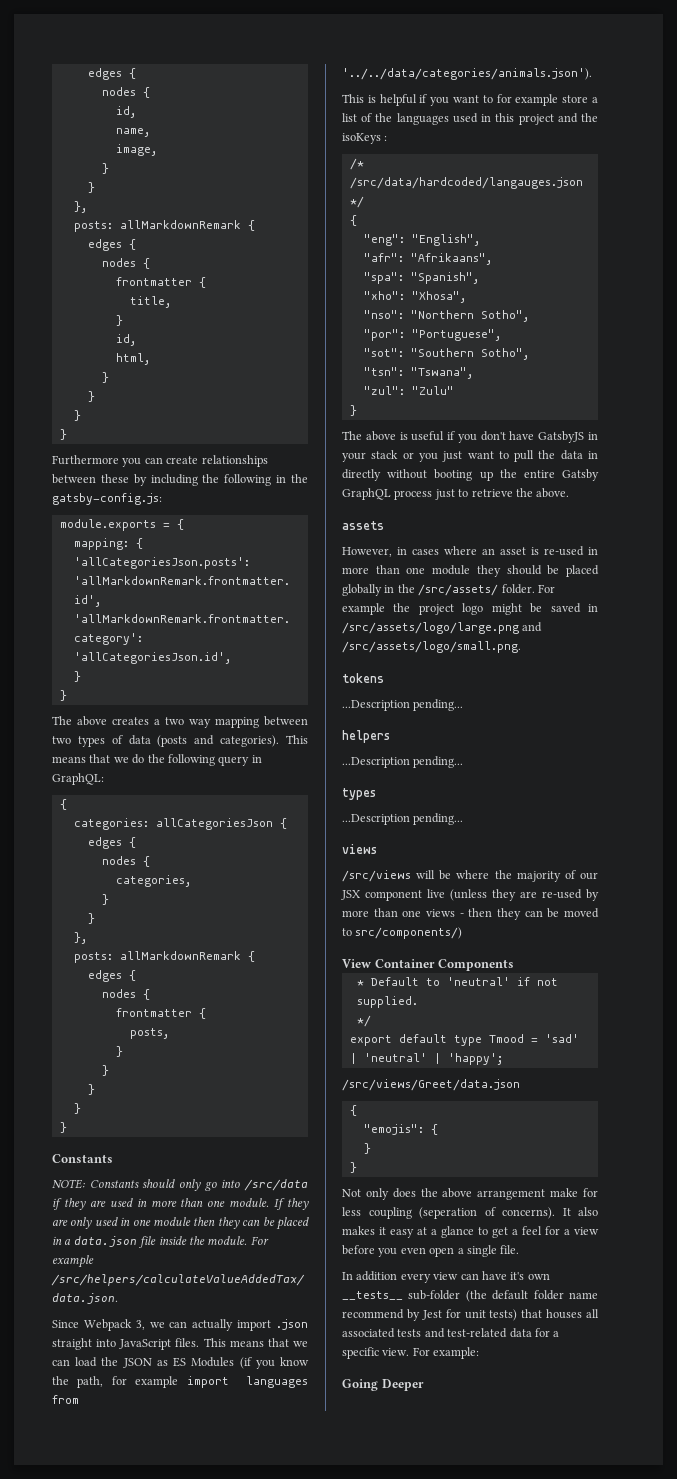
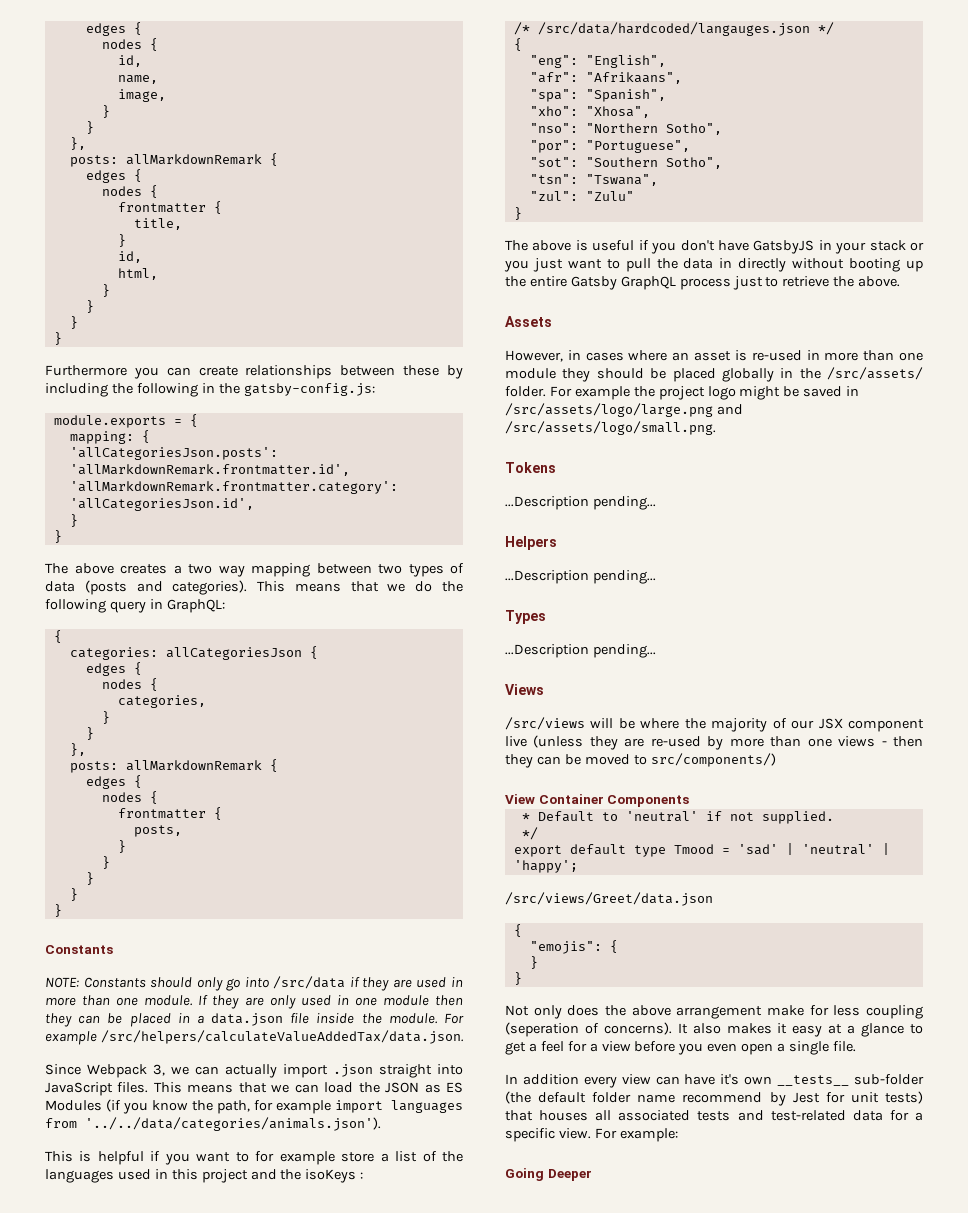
[342,521,384,530] assets -> [505,316,552,327] Assets
[342,673,384,683] [342,699,464,711] [342,730,390,743] [342,756,464,768] [342,788,376,800] [342,813,464,825] [342,844,377,854] tokens // ...Description pending... // helpers // ...Description pending... // types // ...Description pending... // views -> [505,462,556,473] [505,496,656,510] [505,536,557,550] [505,570,656,584] [505,610,546,624] [505,644,656,658] [505,684,544,695] Tokens // ...Description pending... // Helpers // ...Description pending... // Types // ...Description pending... // Views

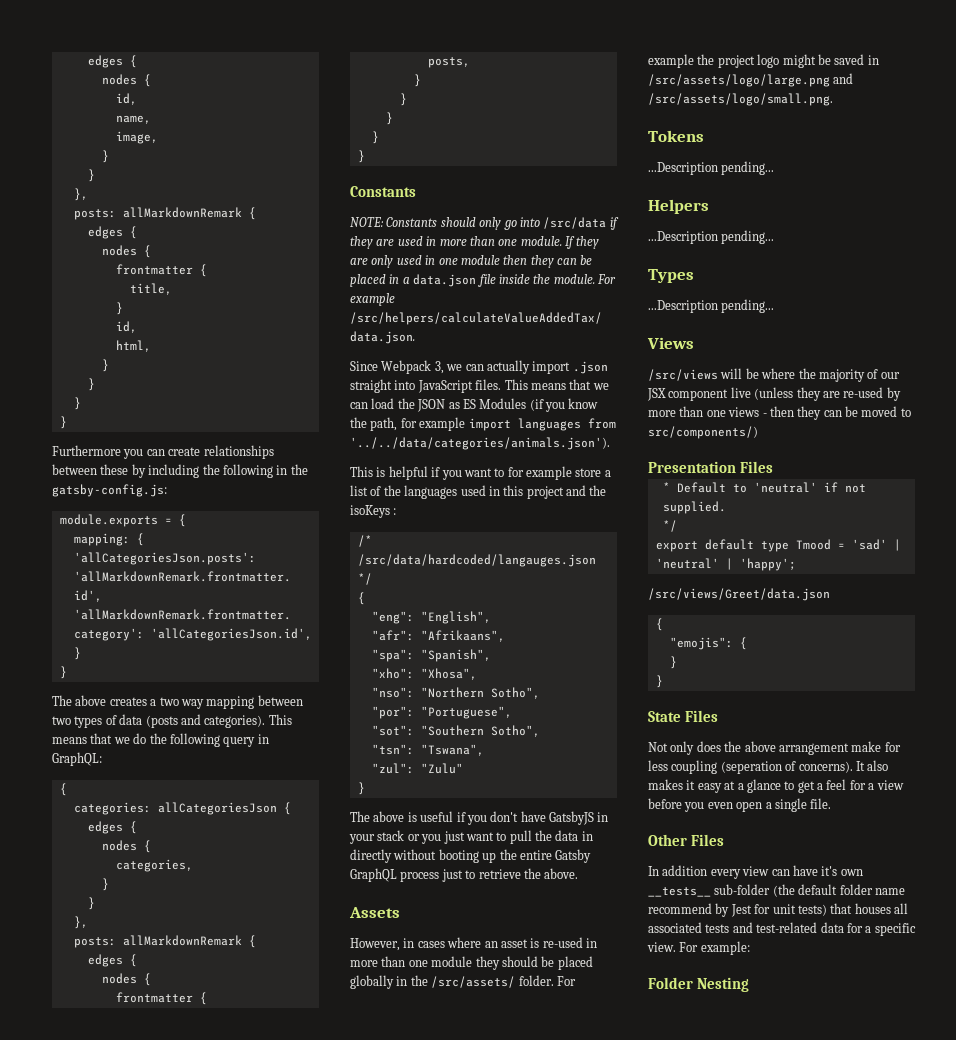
[505,794,690,807] View Container Components -> [648,461,773,473] Presentation Files
(522, 978) none -> [648,710,718,722] // State Files
(856, 1046) none -> [648,834,724,846] // Other Files
[505,1168,592,1181] Going Deeper -> [648,977,749,992] Folder Nesting

